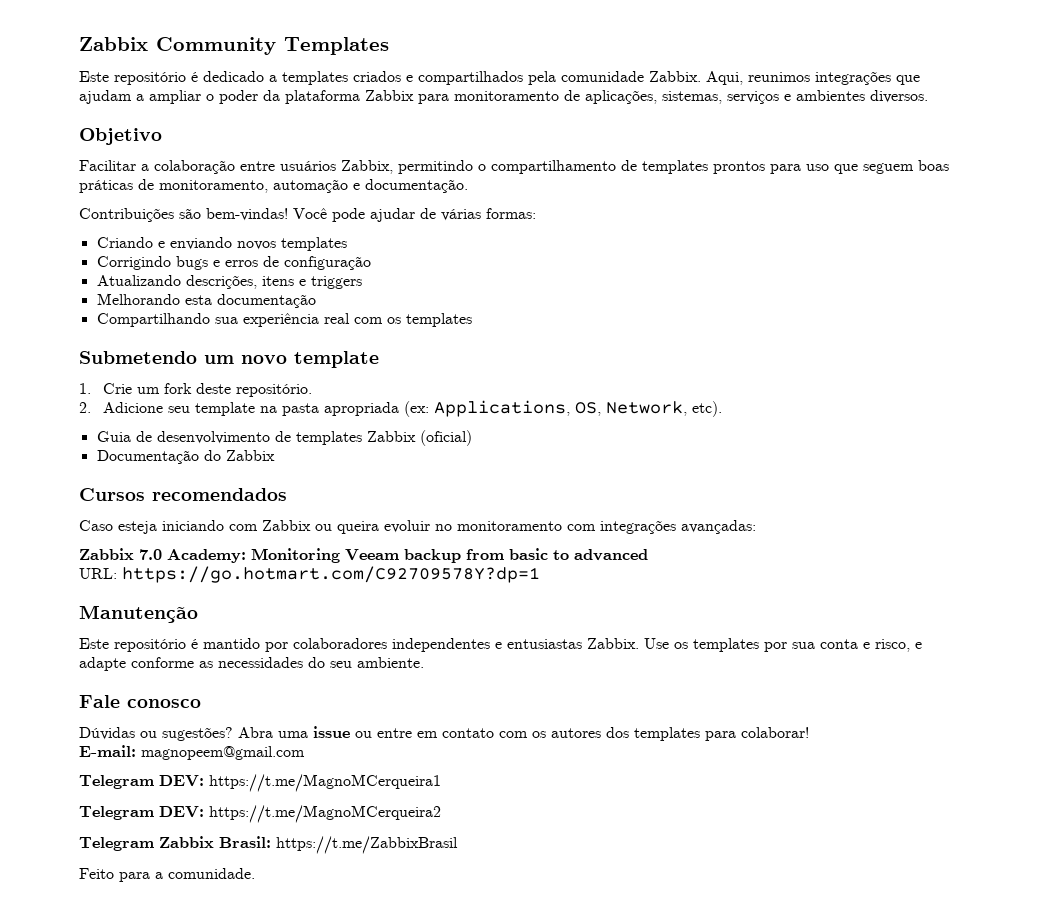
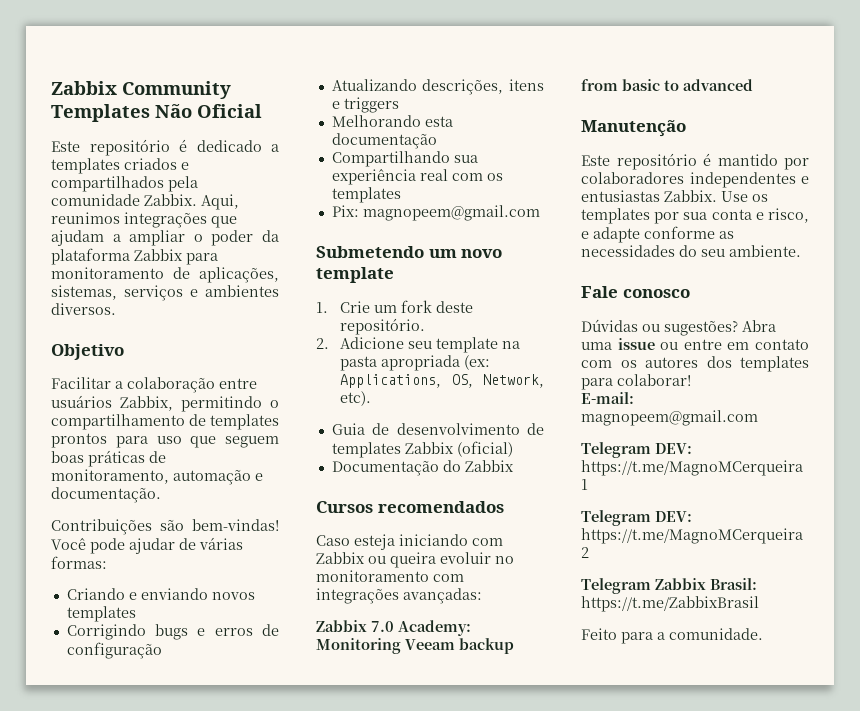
(389, 46) none -> [155,104,262,118] Não Oficial
(472, 320) none -> [331,205,540,221] // Pix: magnopeem@gmail.com
[79,566,540,583] // URL: https://go.hotmart.com/C92709578Y?dp=1 -> (753, 85) none

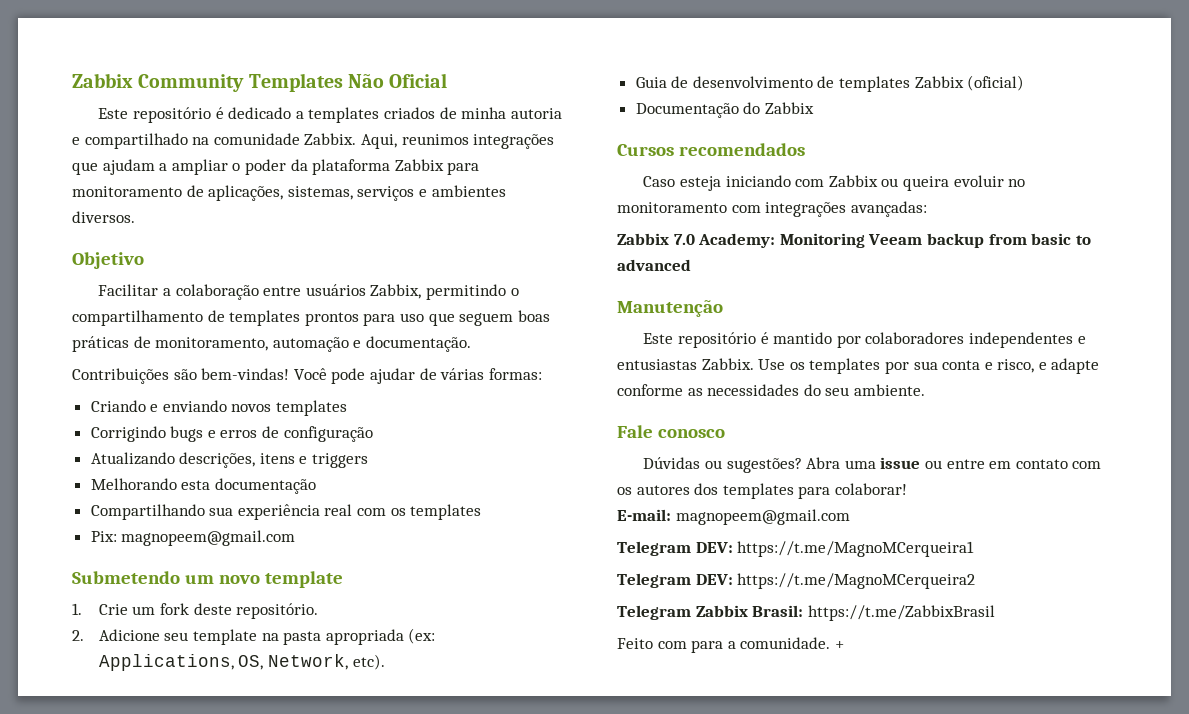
[181,162,189,170] [51,176,198,192] e compartilhados pela -> [439,107,562,119] [72,133,210,149] de minha autoria e compartilhado na
(617, 634) none -> [657,641,687,649] com
(763, 634) none -> [834,641,844,649] +

